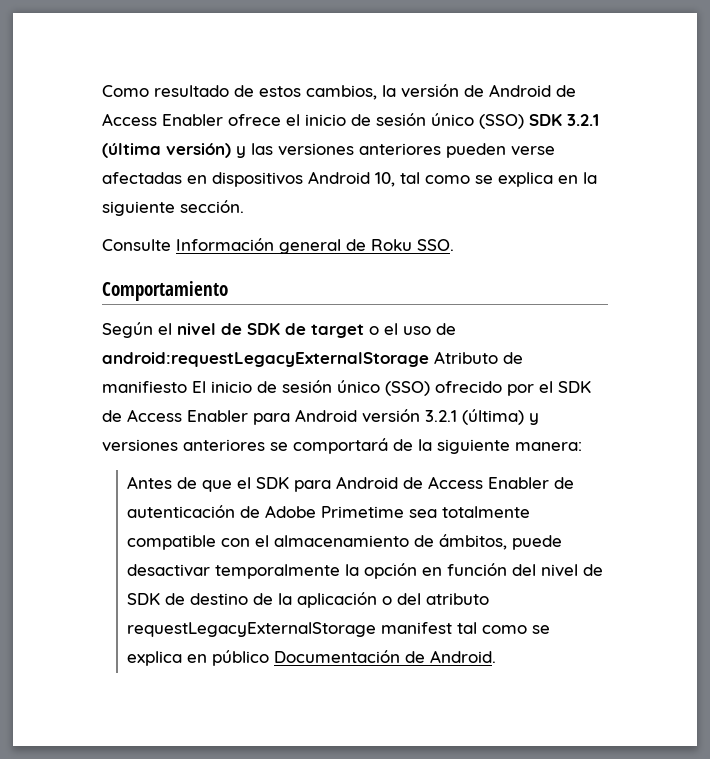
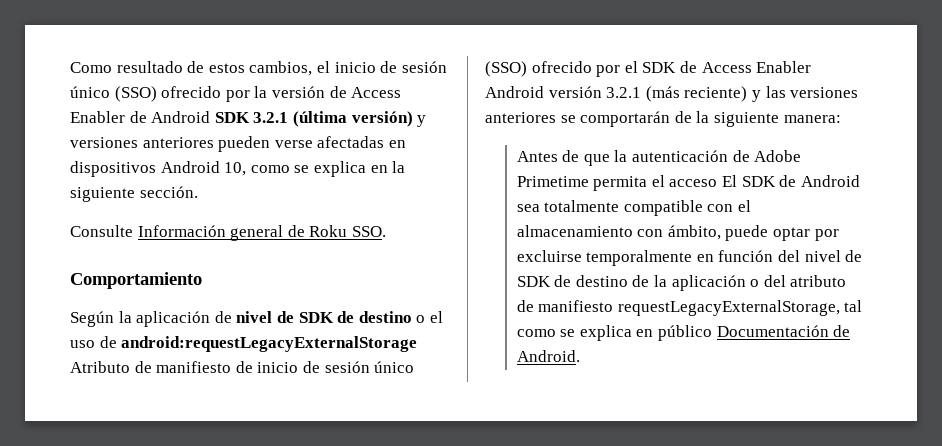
[382,84,576,98] [102,113,281,126] la versión de Android de Access Enabler ofrece -> (313, 68) none
(524, 121) none -> [161,86,402,102] [70,111,211,123] ofrecido por la versión de Access Enabler de Android
[251,143,273,155] las -> (427, 121) none
[400,172,420,184] tal -> (247, 169) none
[158,323,364,338] el nivel de SDK de target -> [118,311,412,327] la aplicación de nivel de SDK de destino
[192,381,206,393] El -> [235,361,253,373] de
[253,413,290,425] para -> (812, 67) none
[462,409,539,425] (última) y -> [645,86,786,102] (más reciente) y las
[293,438,388,454] comportará -> [580,111,671,127] comportarán
[237,476,575,492] [127,505,405,518] el SDK para Android de Access Enabler de autenticación de Adobe Primetime -> [614,150,802,162] [516,175,860,191] la autenticación de Adobe Primetime permita el acceso El SDK de Android
[414,534,563,550] [127,563,418,579] de ámbitos, puede desactivar temporalmente la opción -> [637,225,839,241] [516,250,693,266] con ámbito, puede optar por excluirse temporalmente
[127,622,453,637] requestLegacyExternalStorage manifest -> [516,300,840,316] de manifiesto requestLegacyExternalStorage,

